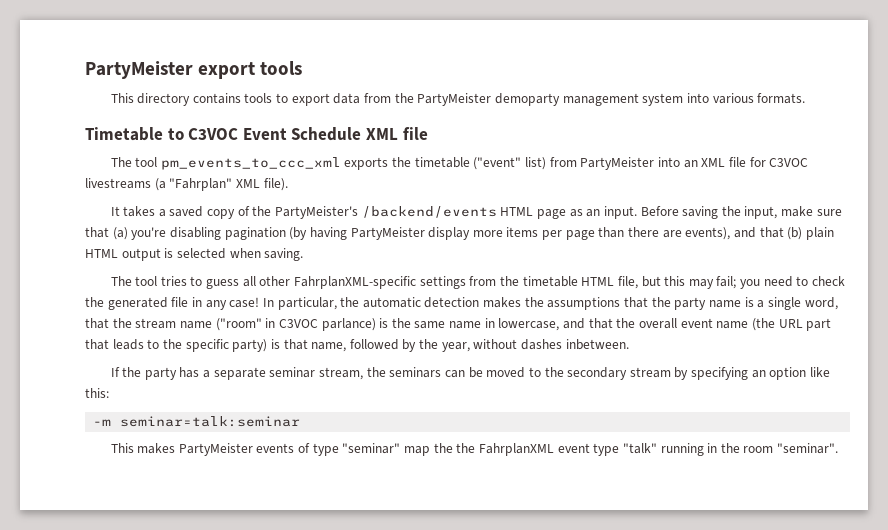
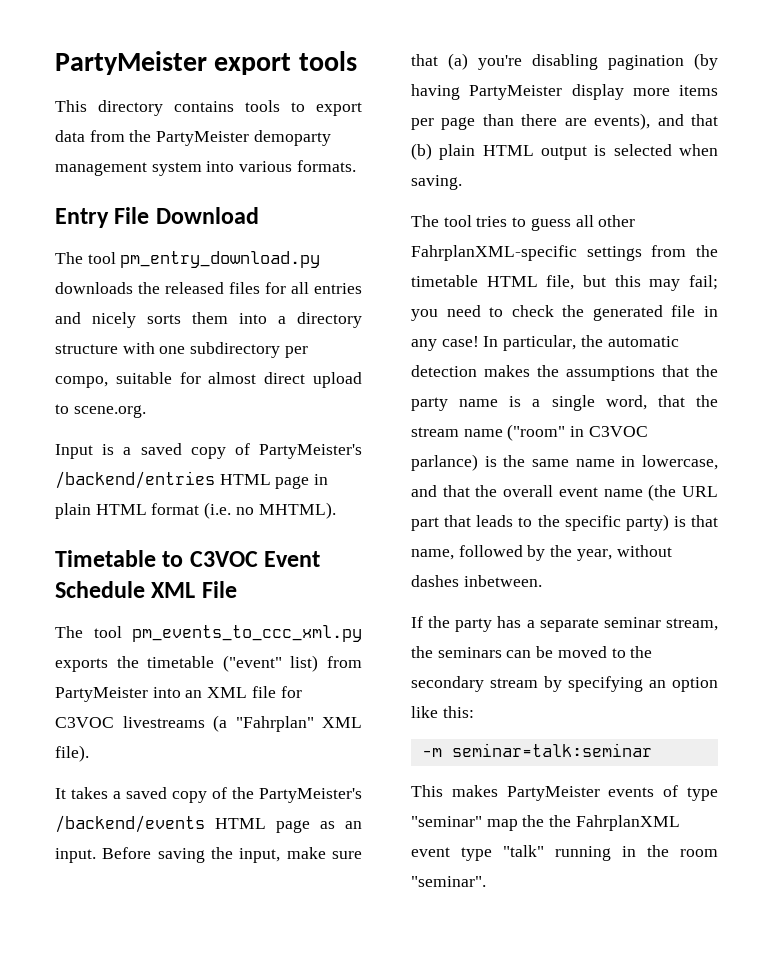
(806, 98) none -> [55,207,259,228] [55,251,321,268] [55,282,362,294] [55,312,362,328] [55,342,308,358] [55,372,362,388] [55,404,146,418] [55,443,362,459] [55,471,329,489] [55,502,336,519] // Entry File Download // The tool pm_entry_download.py downloads the released files for all entries and nicely sorts them into a directory structure with one subdirectory per compo, suitable for almost direct upload to scene.org. // Input is a saved copy of PartyMeister's /backend/entries HTML page in plain HTML format (i.e. no MHTML).
[402,127,428,140] [110,157,341,170] file // The tool pm_events_to_ccc_xml -> [201,581,237,598] [55,625,362,642] File // The tool pm_events_to_ccc_xml.py

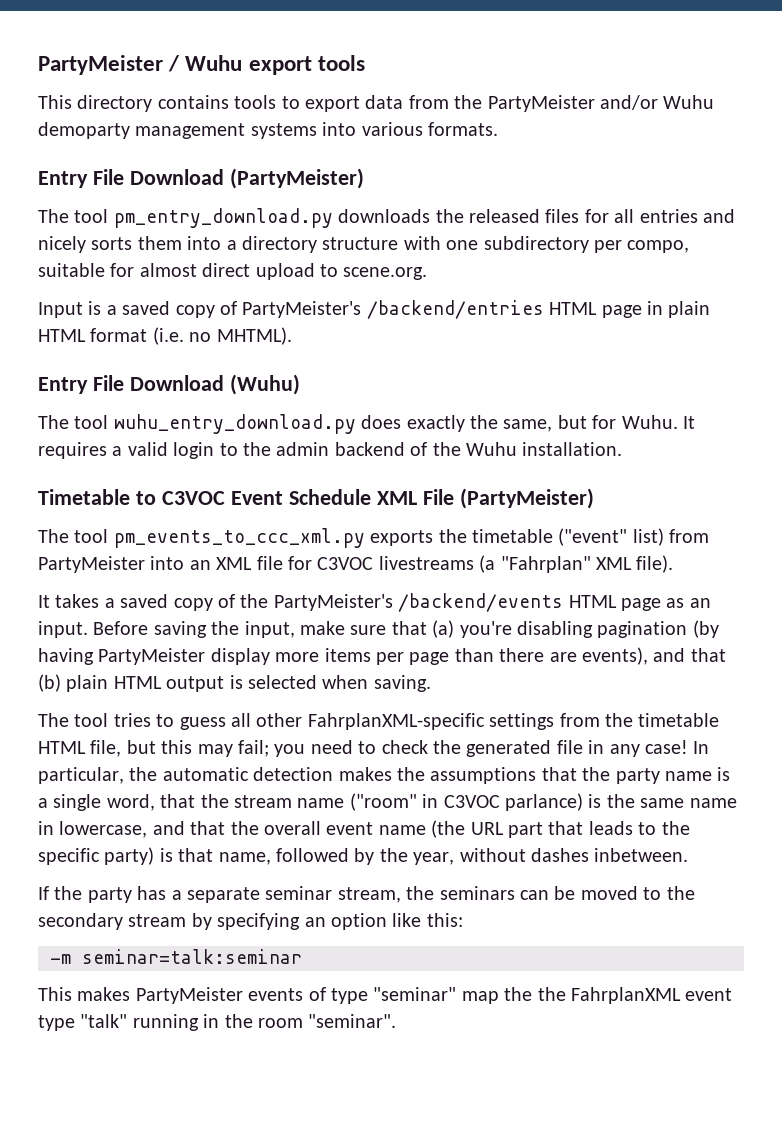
[55,51,207,75] PartyMeister -> [38,55,243,75] PartyMeister / Wuhu
(250, 138) none -> [599,95,715,110] and/or Wuhu
[151,162,202,176] system -> [250,123,317,139] systems
(259, 215) none -> [229,168,364,189] (PartyMeister)
(336, 510) none -> [38,374,300,395] [38,414,695,434] [38,442,623,459] // Entry File Download (Wuhu) // The tool wuhu_entry_download.py does exactly the same, but for Wuhu. It requires a valid login to the admin backend of the Wuhu installation.
(237, 589) none -> [459,488,594,509] (PartyMeister)

